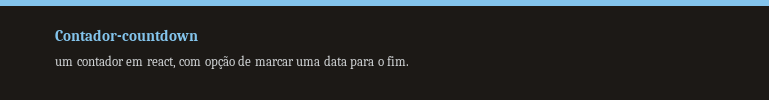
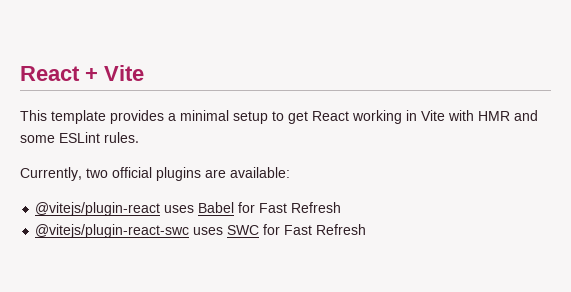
[55,29,198,41] [55,55,410,69] Contador-countdown // um contador em react, com opção de marcar uma data para o fim. -> [20,65,144,81] [20,110,538,124] [20,132,139,143] [20,167,290,181] [35,202,342,216] [35,224,367,238] React + Vite // This template provides a minimal setup to get React working in Vite with HMR and some ESLint rules. // Currently, two official plugins are available: // @vitejs/plugin-react uses Babel for Fast Refresh // @vitejs/plugin-react-swc uses SWC for Fast Refresh

